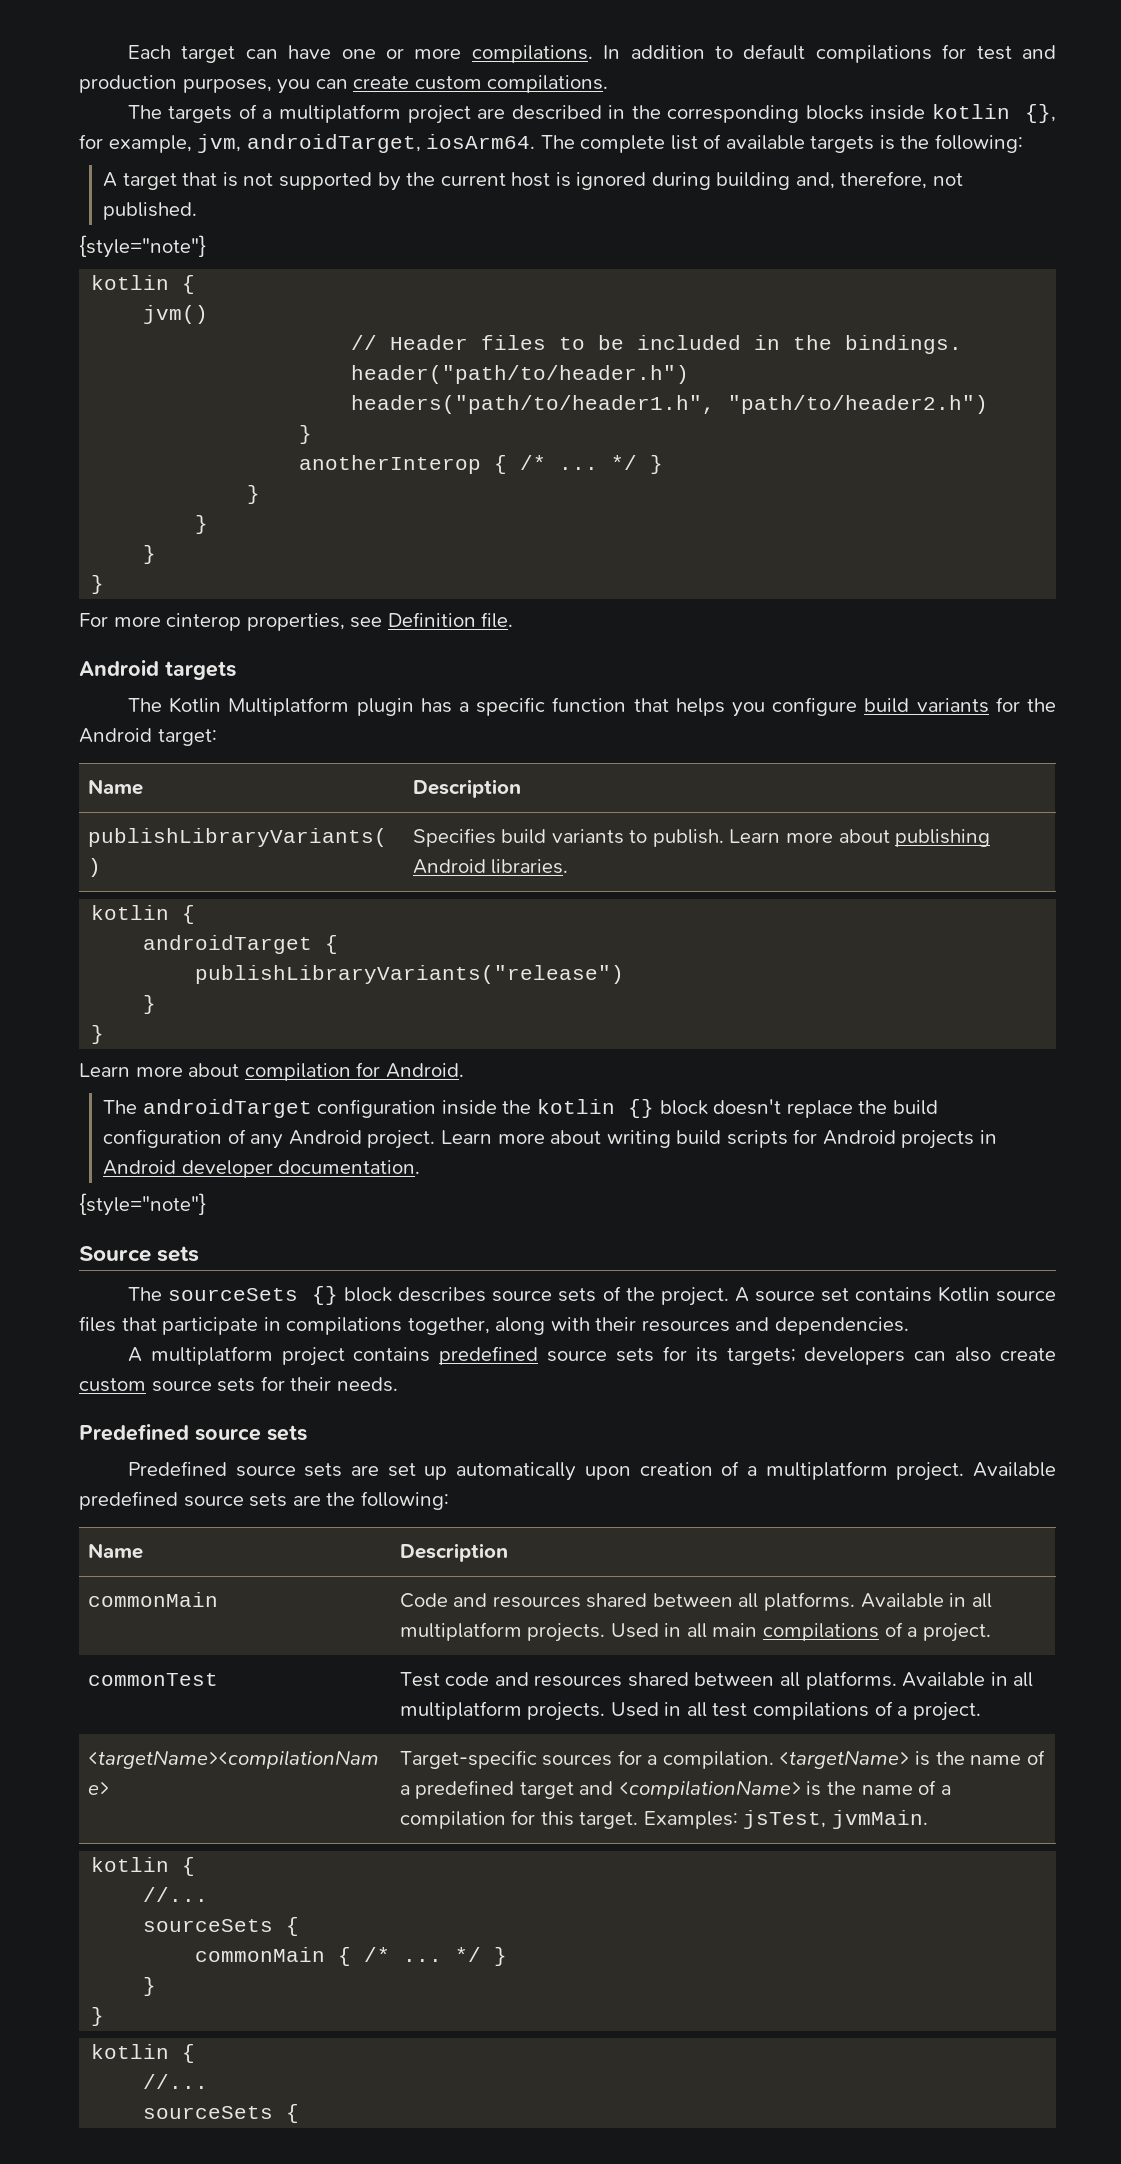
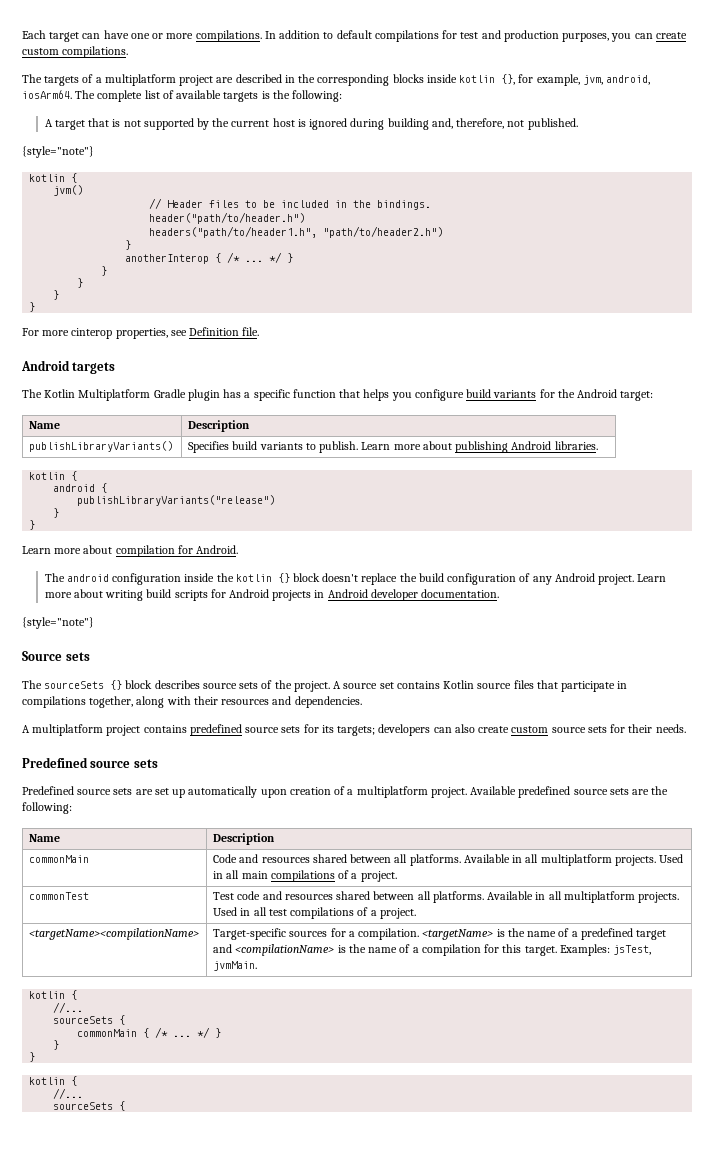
[246,134,421,153] androidTarget, -> [606,75,651,85] android,
(350, 706) none -> [153,389,186,398] Gradle
[143,935,313,954] androidTarget -> [53,484,96,492] android
[142,1099,312,1118] androidTarget -> [66,574,109,582] android

